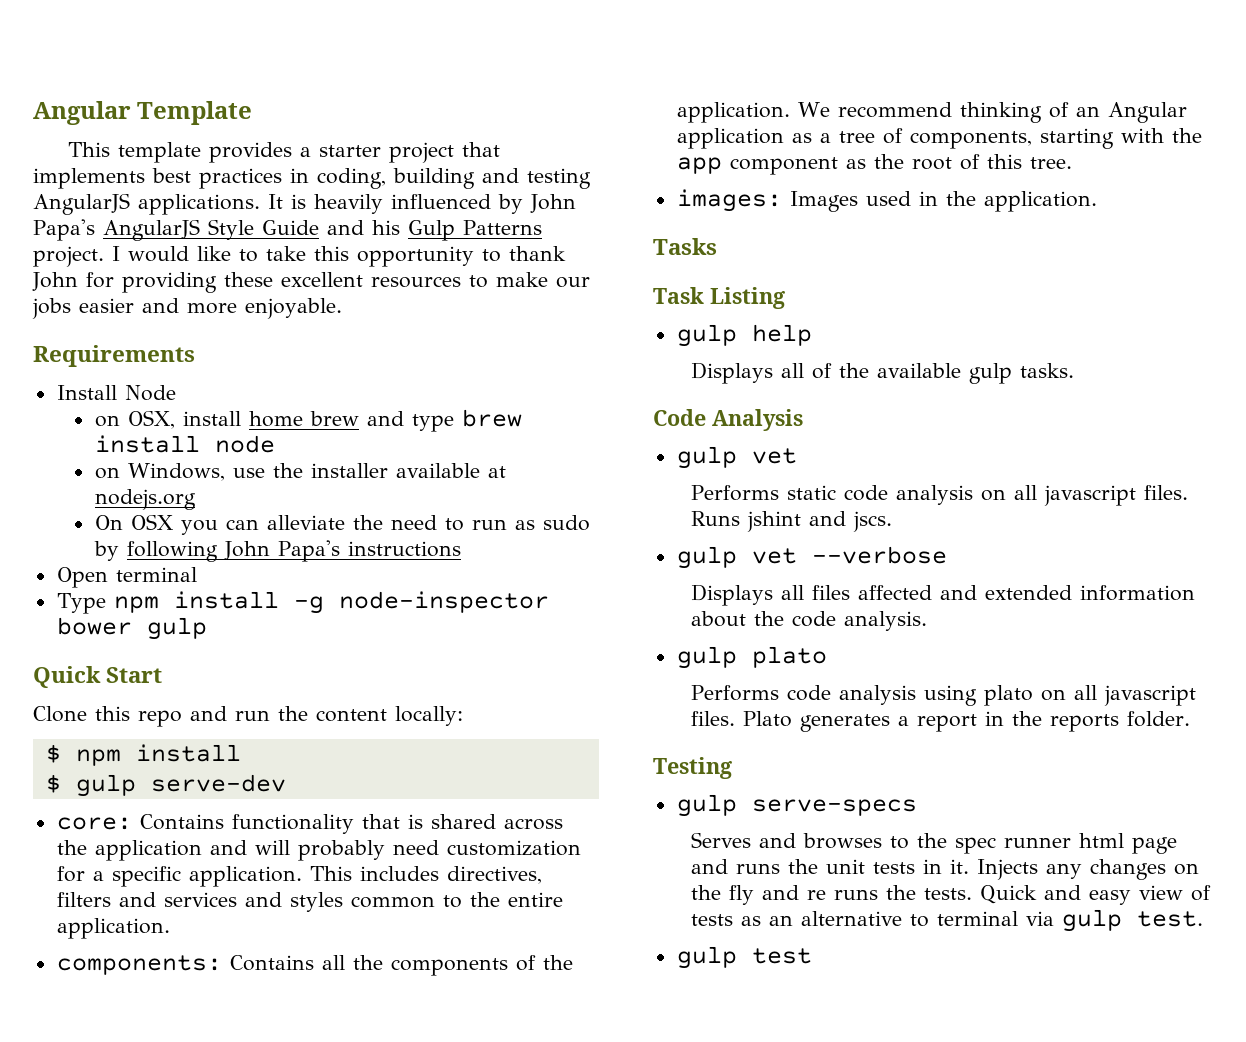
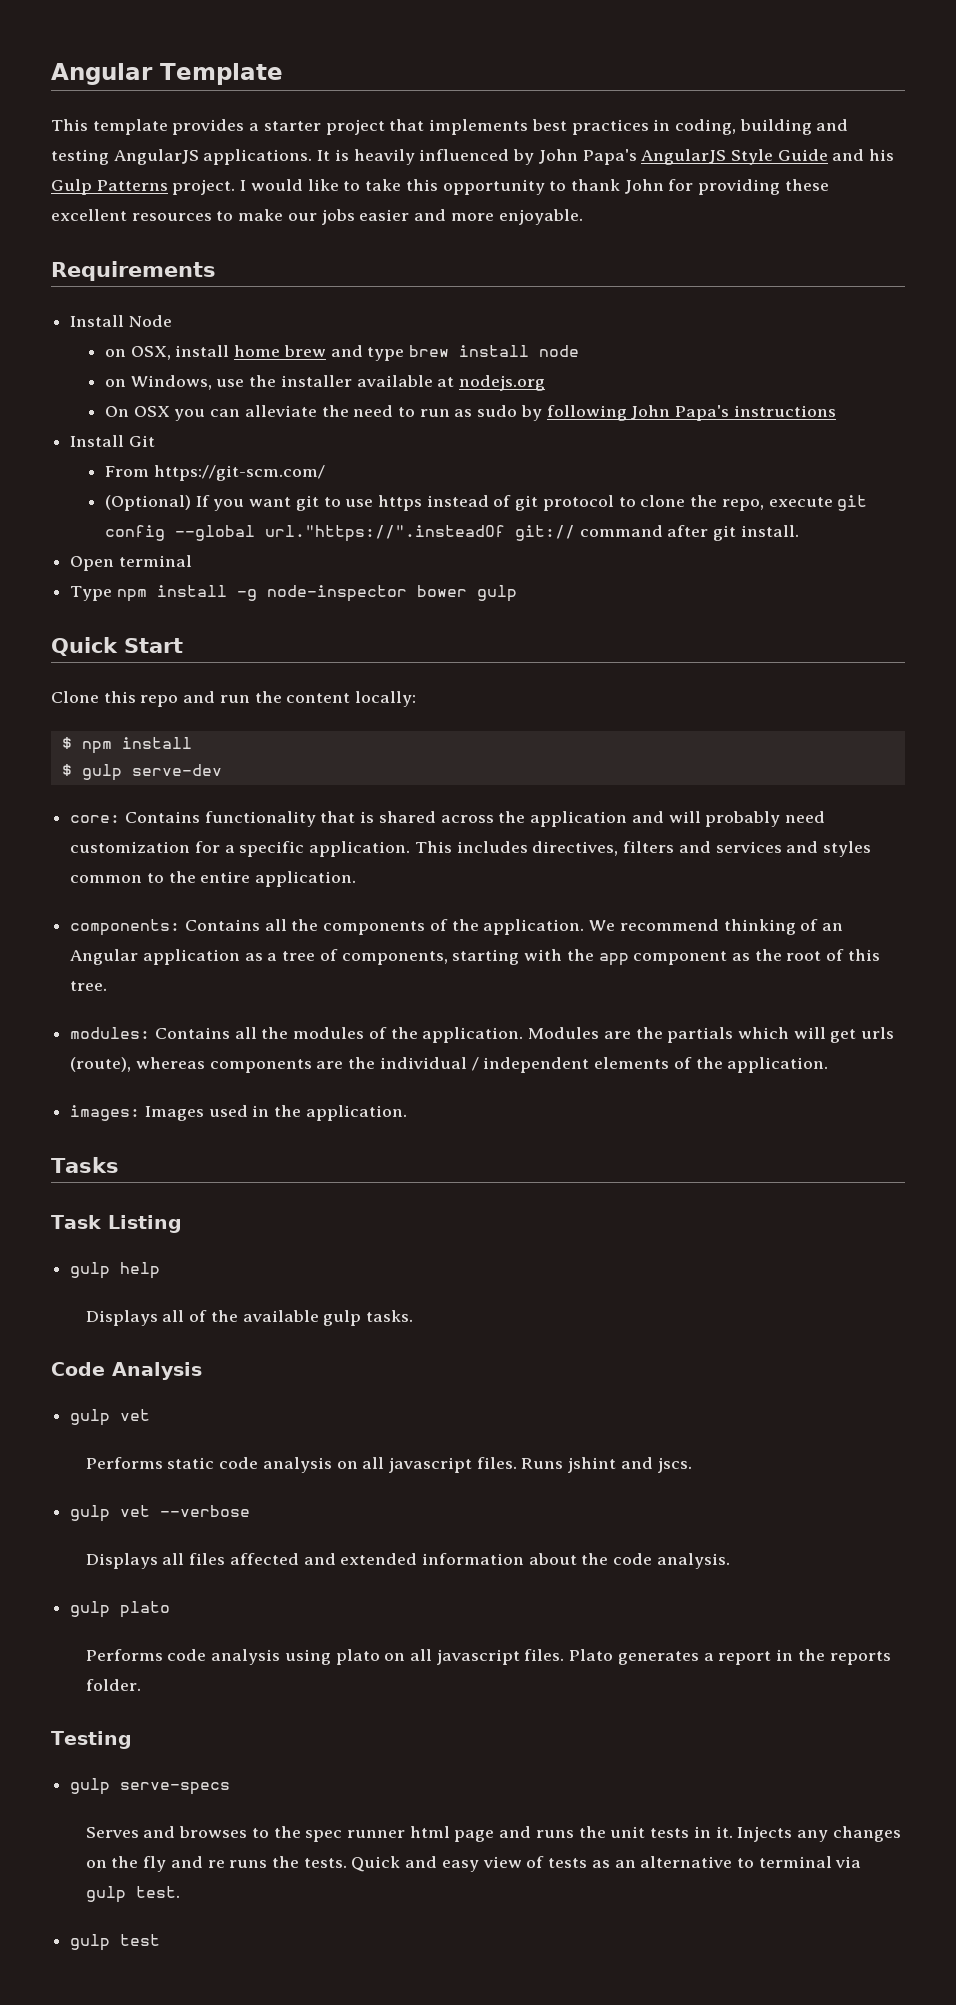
(461, 549) none -> [70,435,155,447] [104,465,325,481] [104,495,868,511] [104,525,799,542] // Install Git // From https://git-scm.com/ // (Optional) If you want git to use https instead of git protocol to clone the repo, execute git config --global url."https://".insteadOf git:// command after git install.
(1072, 163) none -> [70,1027,895,1043] [70,1057,829,1073] // modules: Contains all the modules of the application. Modules are the partials which will get urls (route), whereas components are the individual / independent elements of the application.

